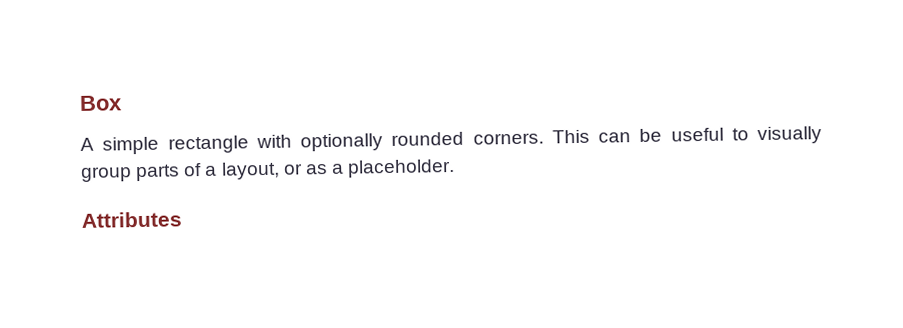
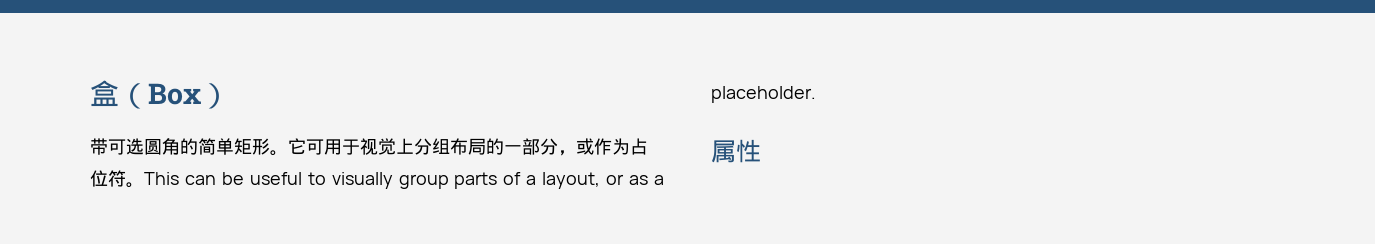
(79, 103) none -> [90,80,148,109] 盒（
[80,131,544,155] // A simple rectangle with optionally rounded corners. -> [201,83,230,109] [90,138,648,156] [90,170,144,188] ） // 带可选圆角的简单矩形。它可用于视觉上分组布局的一部分，或作为占位符。
[81,211,182,228] Attributes -> [711,139,761,163] 属性

